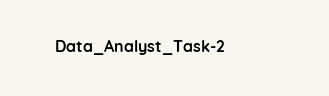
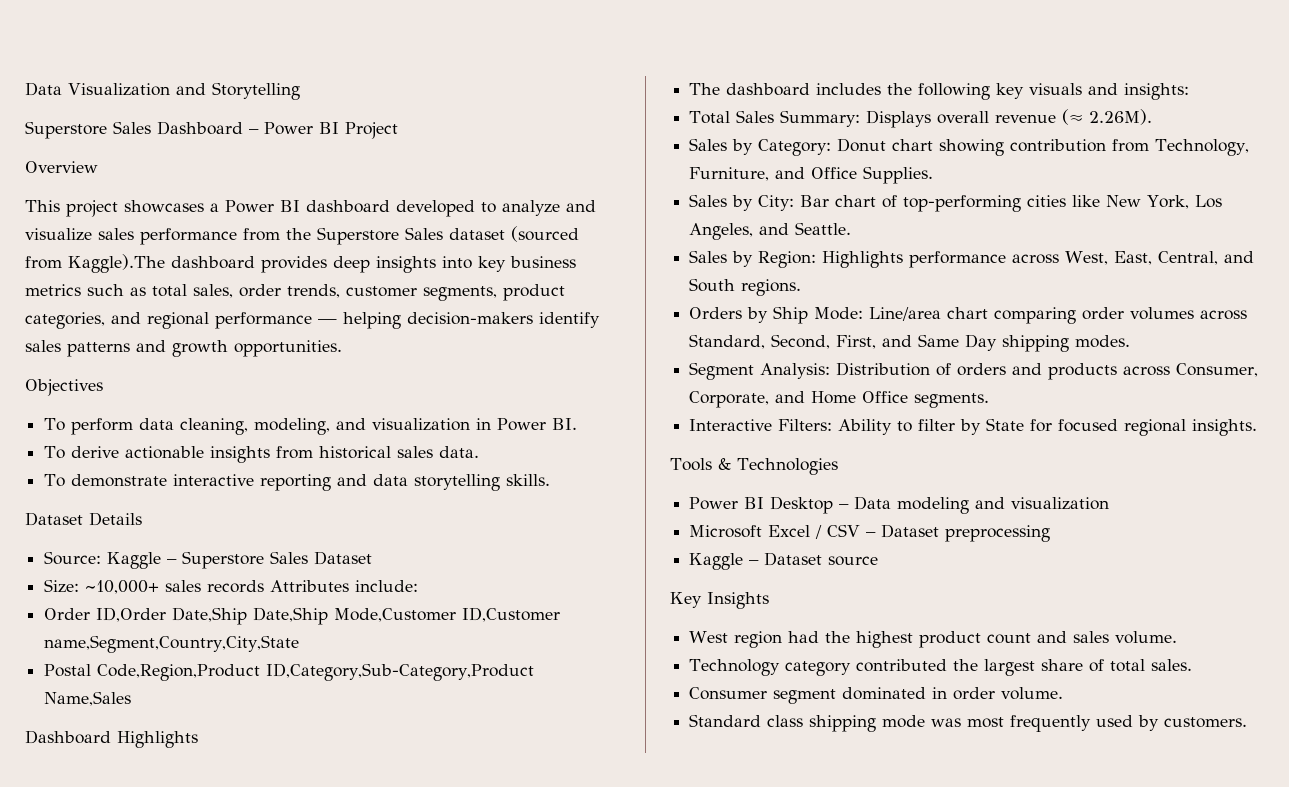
[55,39,225,55] Data_Analyst_Task-2 -> [25,82,300,100] [25,121,398,139] [25,161,98,173] [25,200,596,217] [25,226,579,245] [25,254,576,273] [25,284,565,301] [25,312,600,329] [25,340,342,357] [25,379,103,396] [44,418,578,435] [44,446,480,463] [44,474,551,491] [25,512,142,526] [44,551,373,569] [44,579,419,594] [44,607,561,625] [44,635,300,653] [44,663,535,681] [44,691,132,706] [25,730,198,748] [689,83,1190,100] [689,109,1153,128] [689,138,1250,156] [689,166,934,184] [689,194,1223,212] [689,222,852,240] [689,250,1255,268] [689,278,802,296] [689,306,1248,324] [689,334,1131,352] [689,362,1259,380] [689,391,990,408] [689,418,1258,436] [670,458,838,475] [689,496,1110,514] [689,524,1051,542] [689,552,879,570] [670,592,769,609] [689,631,1178,648] [689,659,1193,676] [689,687,1064,704] [689,714,1248,732] Data Visualization and Storytelling // Superstore Sales Dashboard – Power BI Project // Overview // This project showcases a Power BI dashboard developed to analyze and visualize sales performance from the Superstore Sales dataset (sourced from Kaggle).The dashboard provides deep insights into key business metrics such as total sales, order trends, customer segments, product categories, and regional performance — helping decision-makers identify sales patterns and growth opportunities. // Objectives // To perform data cleaning, modeling, and visualization in Power BI. // To derive actionable insights from historical sales data. // To demonstrate interactive reporting and data storytelling skills. // Dataset Details // Source: Kaggle – Superstore Sales Dataset // Size: ~10,000+ sales records Attributes include: // Order ID,Order Date,Ship Date,Ship Mode,Customer ID,Customer name,Segment,Country,City,State // Postal Code,Region,Product ID,Category,Sub-Category,Product Name,Sales // Dashboard Highlights // The dashboard includes the following key visuals and insights: // Total Sales Summary: Displays overall revenue (≈ 2.26M). // Sales by Category: Donut chart showing contribution from Technology, Furniture, and Office Supplies. // Sales by City: Bar chart of top-performing cities like New York, Los Angeles, and Seattle. // Sales by Region: Highlights performance across West, East, Central, and South regions. // Orders by Ship Mode: Line/area chart comparing order volumes across Standard, Second, First, and Same Day shipping modes. // Segment Analysis: Distribution of orders and products across Consumer, Corporate, and Home Office segments. // Interactive Filters: Ability to filter by State for focused regional insights. // Tools & Technologies // Power BI Desktop – Data modeling and visualization // Microsoft Excel / CSV – Dataset preprocessing // Kaggle – Dataset source // Key Insights // West region had the highest product count and sales volume. // Technology category contributed the largest share of total sales. // Consumer segment dominated in order volume. // Standard class shipping mode was most frequently used by customers.

